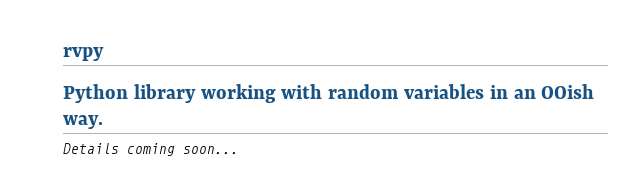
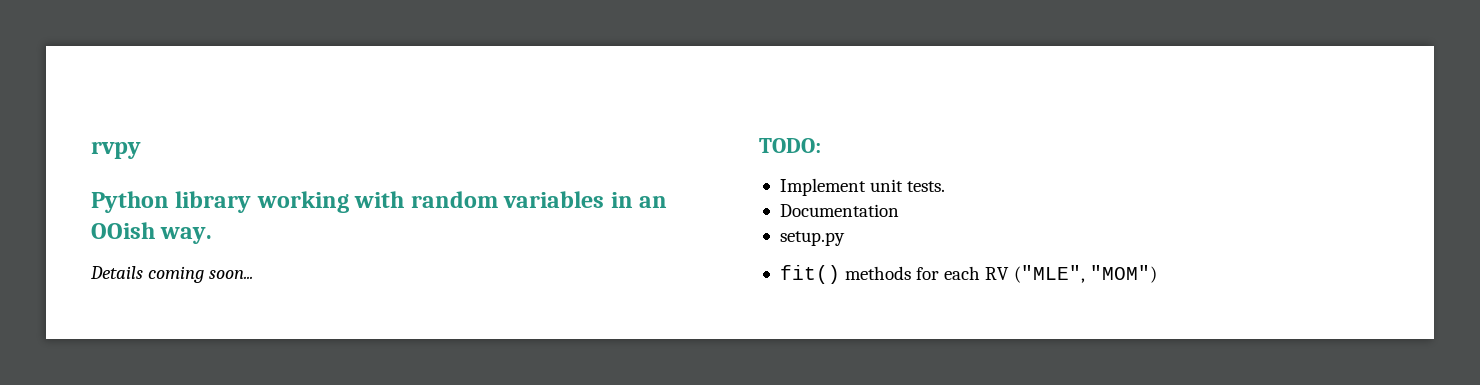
(239, 150) none -> [759,138,821,153] [779,178,946,196] [779,204,899,217] [779,231,845,246] [779,265,1157,284] // TODO: // Implement unit tests. // Documentation // setup.py // fit() methods for each RV ("MLE", "MOM")

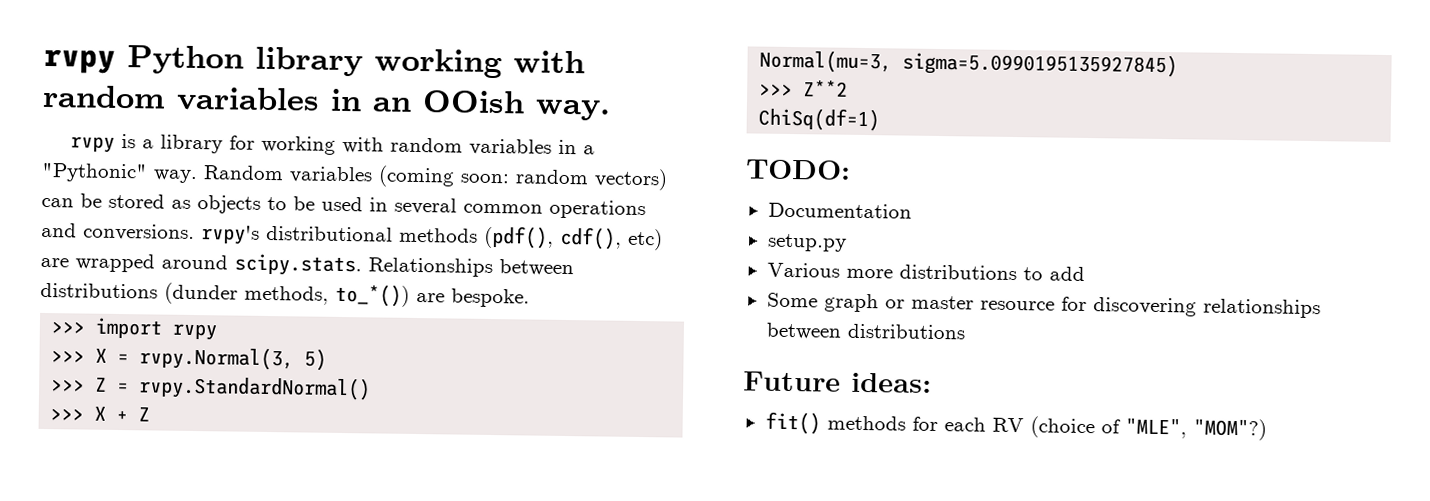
[91,141,141,159] rvpy // -> [43,48,116,74] rvpy
[90,266,254,283] [759,138,821,153] [779,178,946,196] [779,204,899,217] [779,231,845,246] Details coming soon... // TODO: // Implement unit tests. // Documentation // setup.py -> [69,134,595,156] [41,162,668,191] [41,193,646,220] [41,222,663,251] [40,253,574,278] [40,282,530,308] [51,317,218,341] [51,346,328,371] [51,375,372,401] [50,406,151,422] [759,49,1179,78] [759,80,849,97] [758,107,881,132] [745,159,851,180] [767,202,912,219] [767,233,847,252] [766,262,1085,281] [766,292,1321,319] [765,322,966,340] [743,371,932,393] rvpy is a library for working with random variables in a "Pythonic" way. Random variables (coming soon: random vectors) can be stored as objects to be used in several common operations and conversions. rvpy's distributional methods (pdf(), cdf(), etc) are wrapped around scipy.stats. Relationships between distributions (dunder methods, to_*()) are bespoke. // >>> import rvpy // >>> X = rvpy.Normal(3, 5) // >>> Z = rvpy.StandardNormal() // >>> X + Z // Normal(mu=3, sigma=5.0990195135927845) // >>> Z**2 // ChiSq(df=1) // TODO: // Documentation // setup.py // Various more distributions to add // Some graph or master resource for discovering relationships between distributions // Future ideas:
[1013,265,1157,283] ("MLE", "MOM") -> [1029,416,1267,441] (choice of "MLE", "MOM"?)

